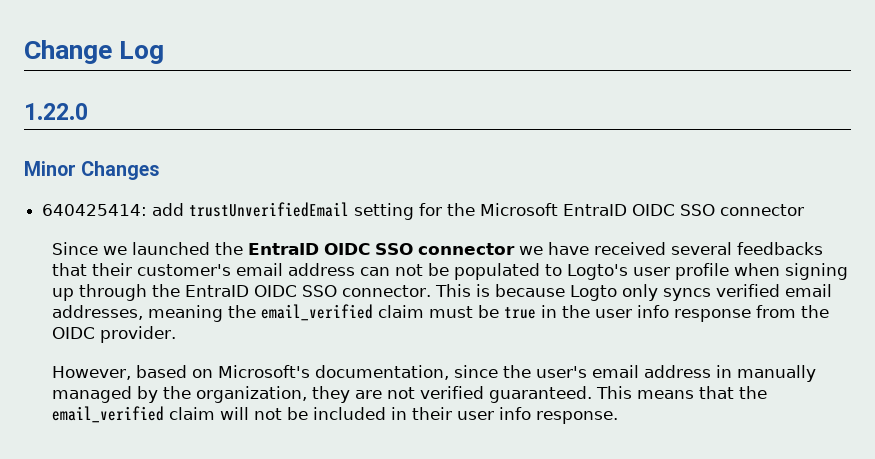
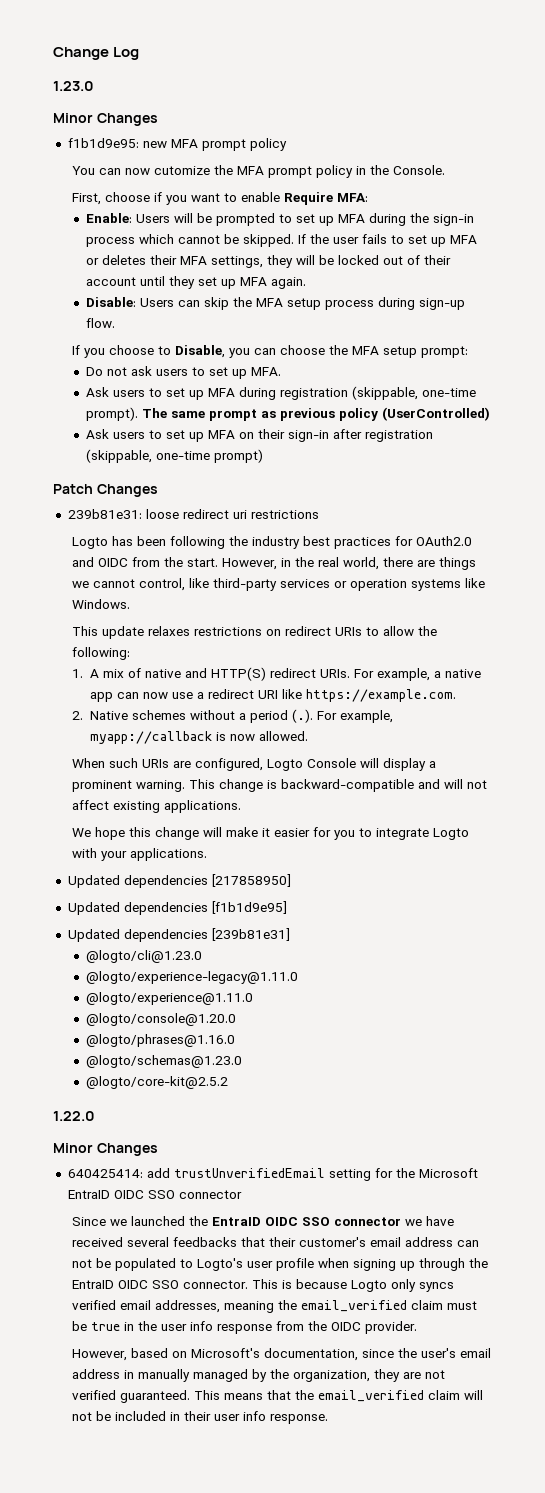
(165, 52) none -> [53,81,94,91] [53,113,158,126] [67,138,287,151] [71,165,445,178] [71,192,368,205] [86,213,475,226] [86,234,478,247] [86,255,452,268] [86,276,307,289] [86,297,466,310] [86,318,116,328] [71,345,468,358] [86,366,282,379] [86,386,477,400] [86,407,491,421] [86,429,434,442] [86,449,264,463] [53,484,158,497] [67,509,319,519] [71,536,472,549] [71,557,476,570] [71,578,485,591] [71,599,130,609] [71,626,437,639] [71,647,130,660] [71,667,482,681] [90,689,457,702] [71,709,394,723] [90,731,309,744] [71,758,436,771] [71,779,487,792] [71,800,241,813] [71,827,469,840] [71,848,207,861] [67,874,291,888] [67,901,287,915] [67,928,290,942] [86,950,203,963] [86,971,299,984] [86,992,254,1005] [86,1013,237,1026] [86,1034,236,1047] [86,1055,243,1068] [86,1076,229,1089] // 1.23.0 // Minor Changes // f1b1d9e95: new MFA prompt policy // You can now cutomize the MFA prompt policy in the Console. // First, choose if you want to enable Require MFA: // Enable: Users will be prompted to set up MFA during the sign-in process which cannot be skipped. If the user fails to set up MFA or deletes their MFA settings, they will be locked out of their account until they set up MFA again. // Disable: Users can skip the MFA setup process during sign-up flow. // If you choose to Disable, you can choose the MFA setup prompt: // Do not ask users to set up MFA. // Ask users to set up MFA during registration (skippable, one-time prompt). The same prompt as previous policy (UserControlled) // Ask users to set up MFA on their sign-in after registration (skippable, one-time prompt) // Patch Changes // 239b81e31: loose redirect uri restrictions // Logto has been following the industry best practices for OAuth2.0 and OIDC from the start. However, in the real world, there are things we cannot control, like third-party services or operation systems like Windows. // This update relaxes restrictions on redirect URIs to allow the following: // 1. A mix of native and HTTP(S) redirect URIs. For example, a native app can now use a redirect URI like https://example.com. // 2. Native schemes without a period (.). For example, myapp://callback is now allowed. // When such URIs are configured, Logto Console will display a prominent warning. This change is backward-compatible and will not affect existing applications. // We hope this change will make it easier for you to integrate Logto with your applications. // Updated dependencies [217858950] // Updated dependencies [f1b1d9e95] // Updated dependencies [239b81e31] // @logto/cli@1.23.0 // @logto/experience-legacy@1.11.0 // @logto/experience@1.11.0 // @logto/console@1.20.0 // @logto/phrases@1.16.0 // @logto/schemas@1.23.0 // @logto/core-kit@2.5.2

